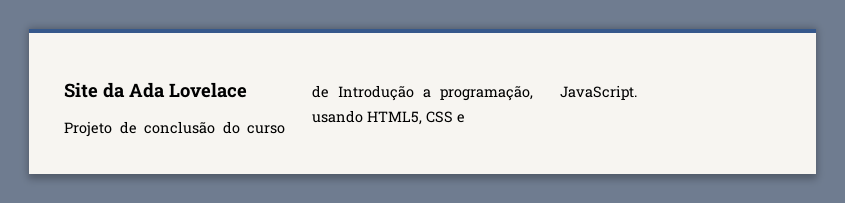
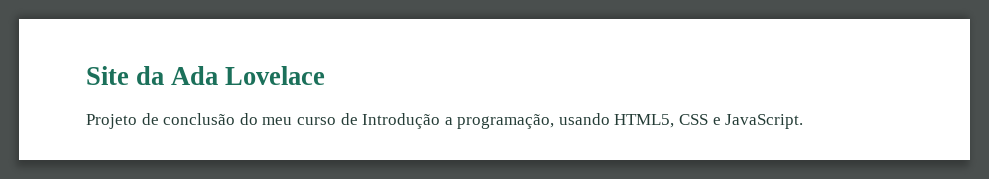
(240, 127) none -> [262,117,293,125] meu

